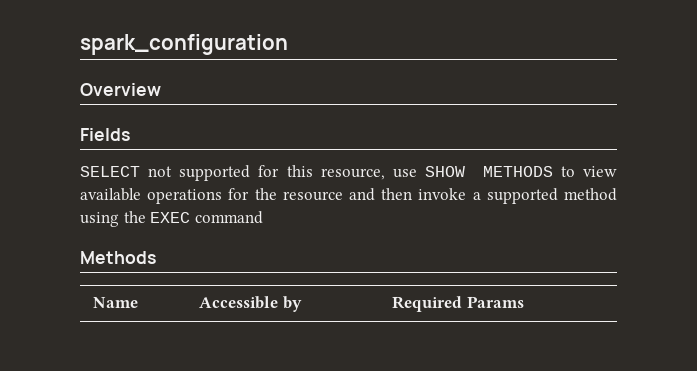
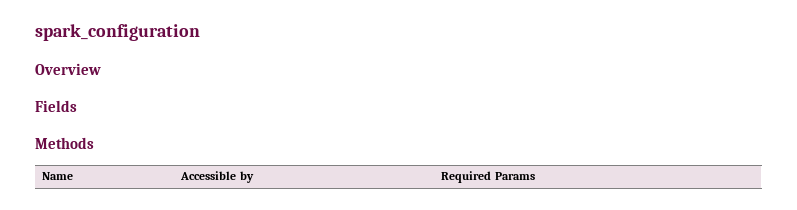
[80,165,617,181] [80,188,617,204] [80,211,263,227] // SELECT not supported for this resource, use SHOW METHODS to view available operations for the resource and then invoke a supported method using the EXEC command -> (77, 106) none

